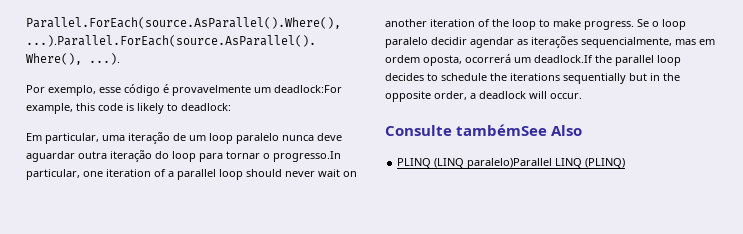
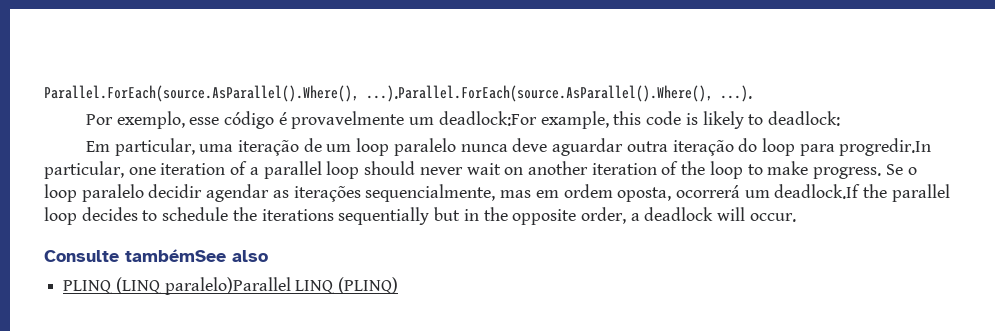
[226,151,341,162] tornar o progresso.In -> [839,138,932,156] progredir.In
[551,125,583,136] Also -> [232,250,268,262] also

